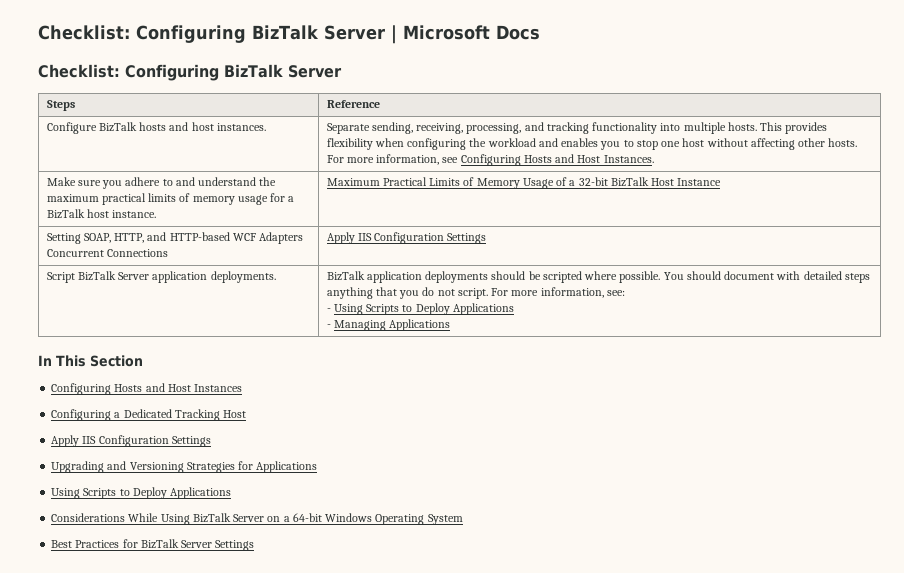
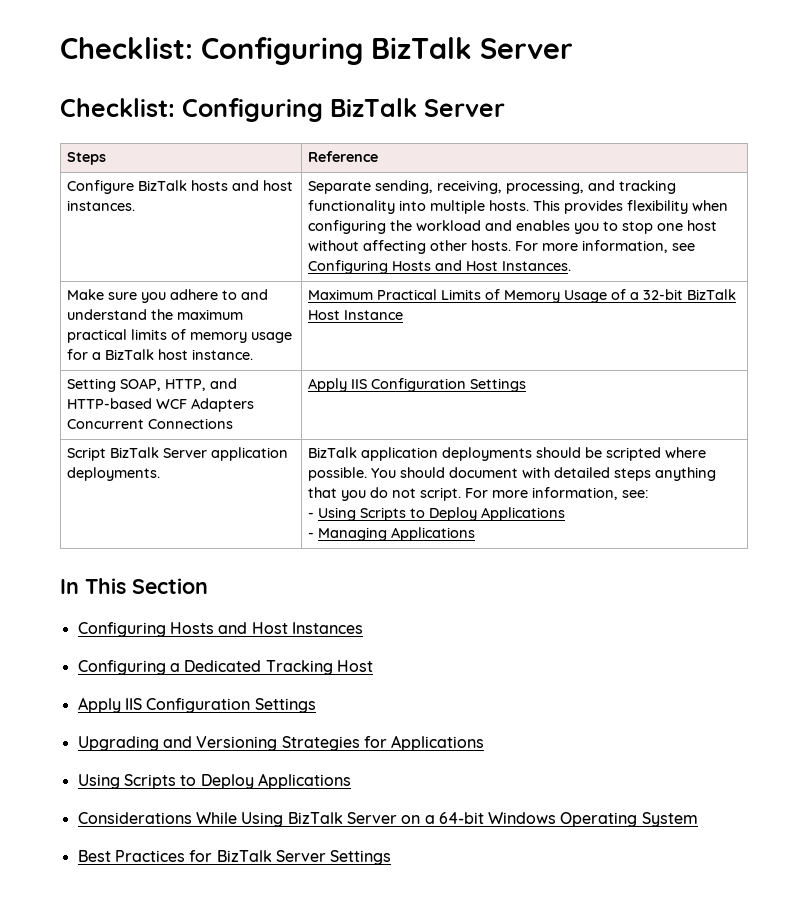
[38,25,540,44] Checklist: Configuring BizTalk Server | Microsoft Docs -> [60,37,573,65] Checklist: Configuring BizTalk Server

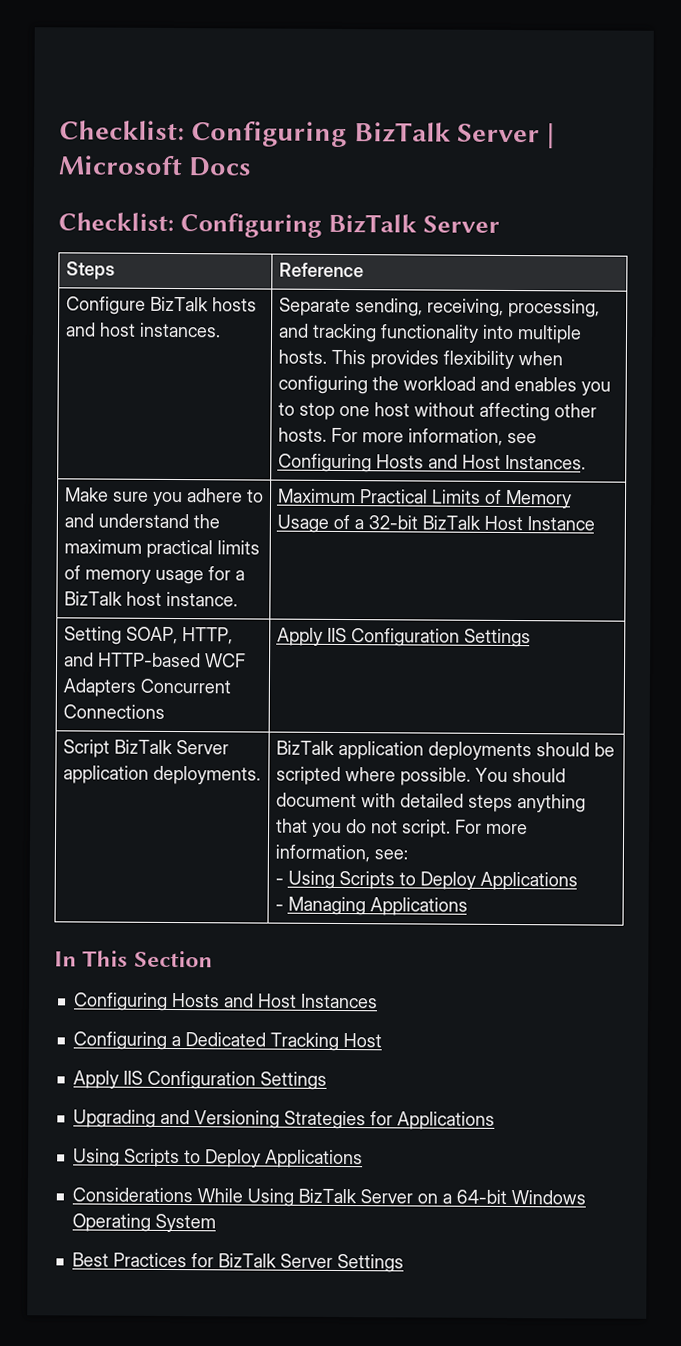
[60,37,573,65] Checklist: Configuring BizTalk Server -> [59,120,555,149] [58,155,253,177] Checklist: Configuring BizTalk Server | Microsoft Docs

